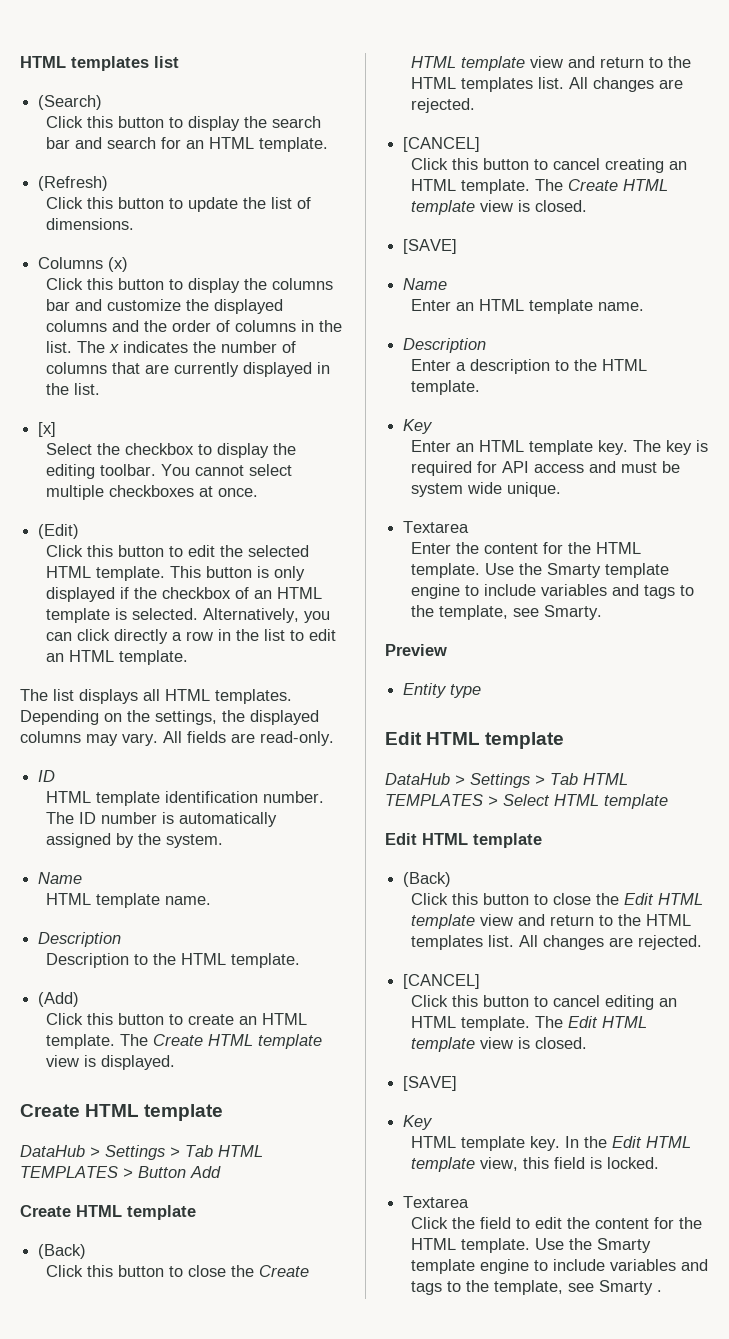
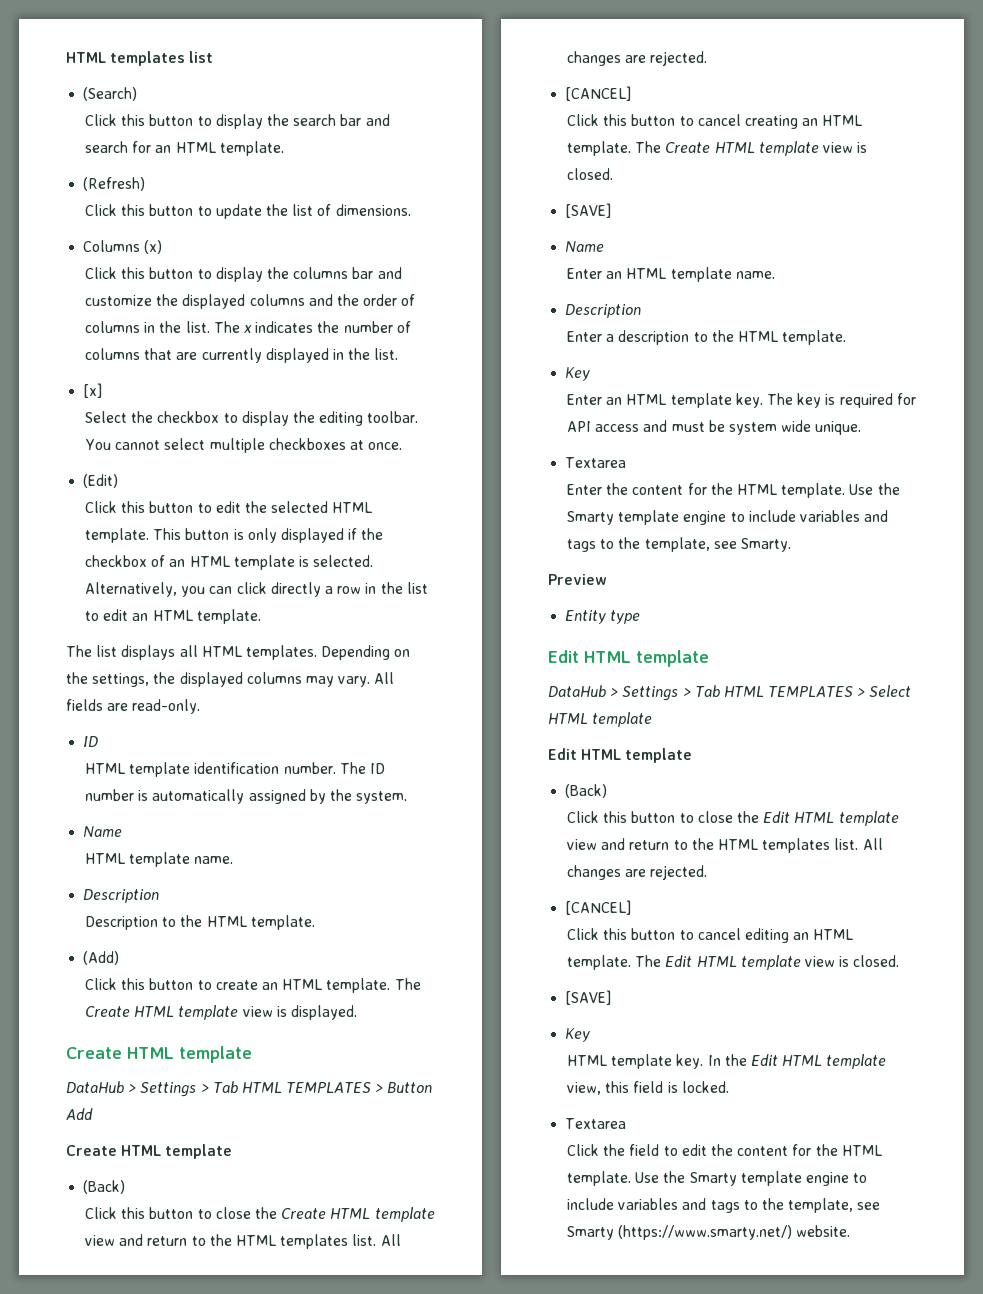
[657,1290,663,1292] . -> [618,1225,851,1240] (https://www.smarty.net/) website.

